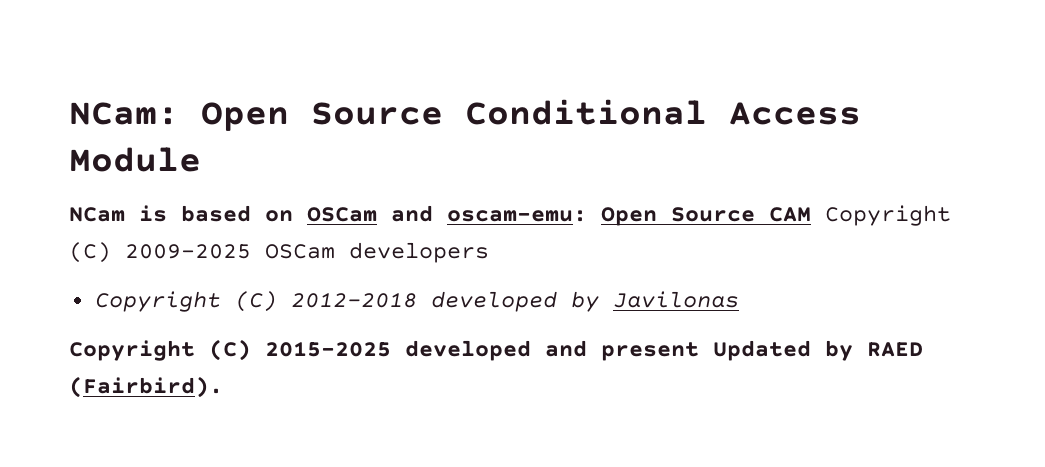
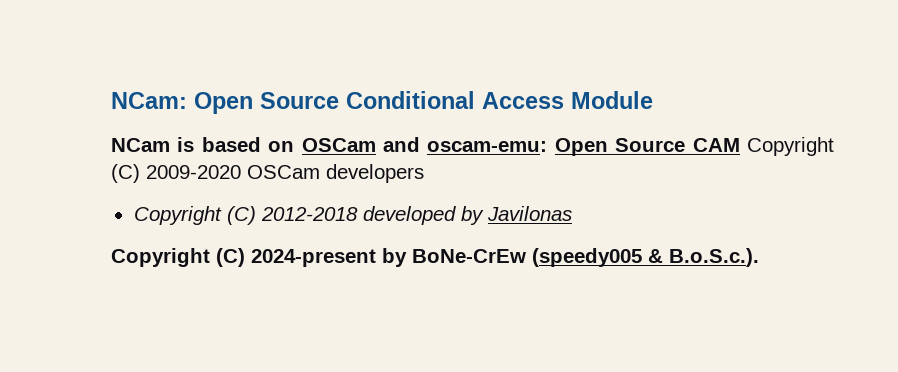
[125,244,251,259] 2009-2025 -> [146,165,241,179] 2009-2020
[265,340,923,361] [69,376,223,398] 2015-2025 developed and present Updated by RAED (Fairbird). -> [251,248,759,267] 2024-present by BoNe-CrEw (speedy005 & B.o.S.c.).

